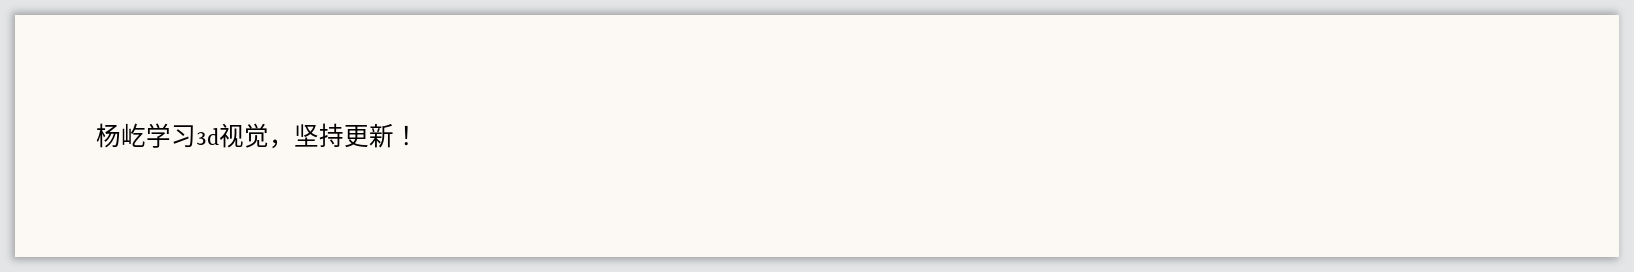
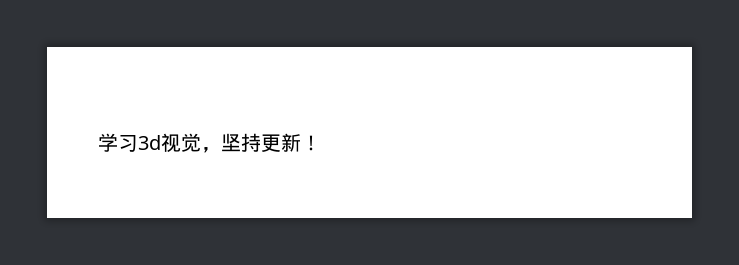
[96,123,146,148] 杨屹 -> (98, 142) none

